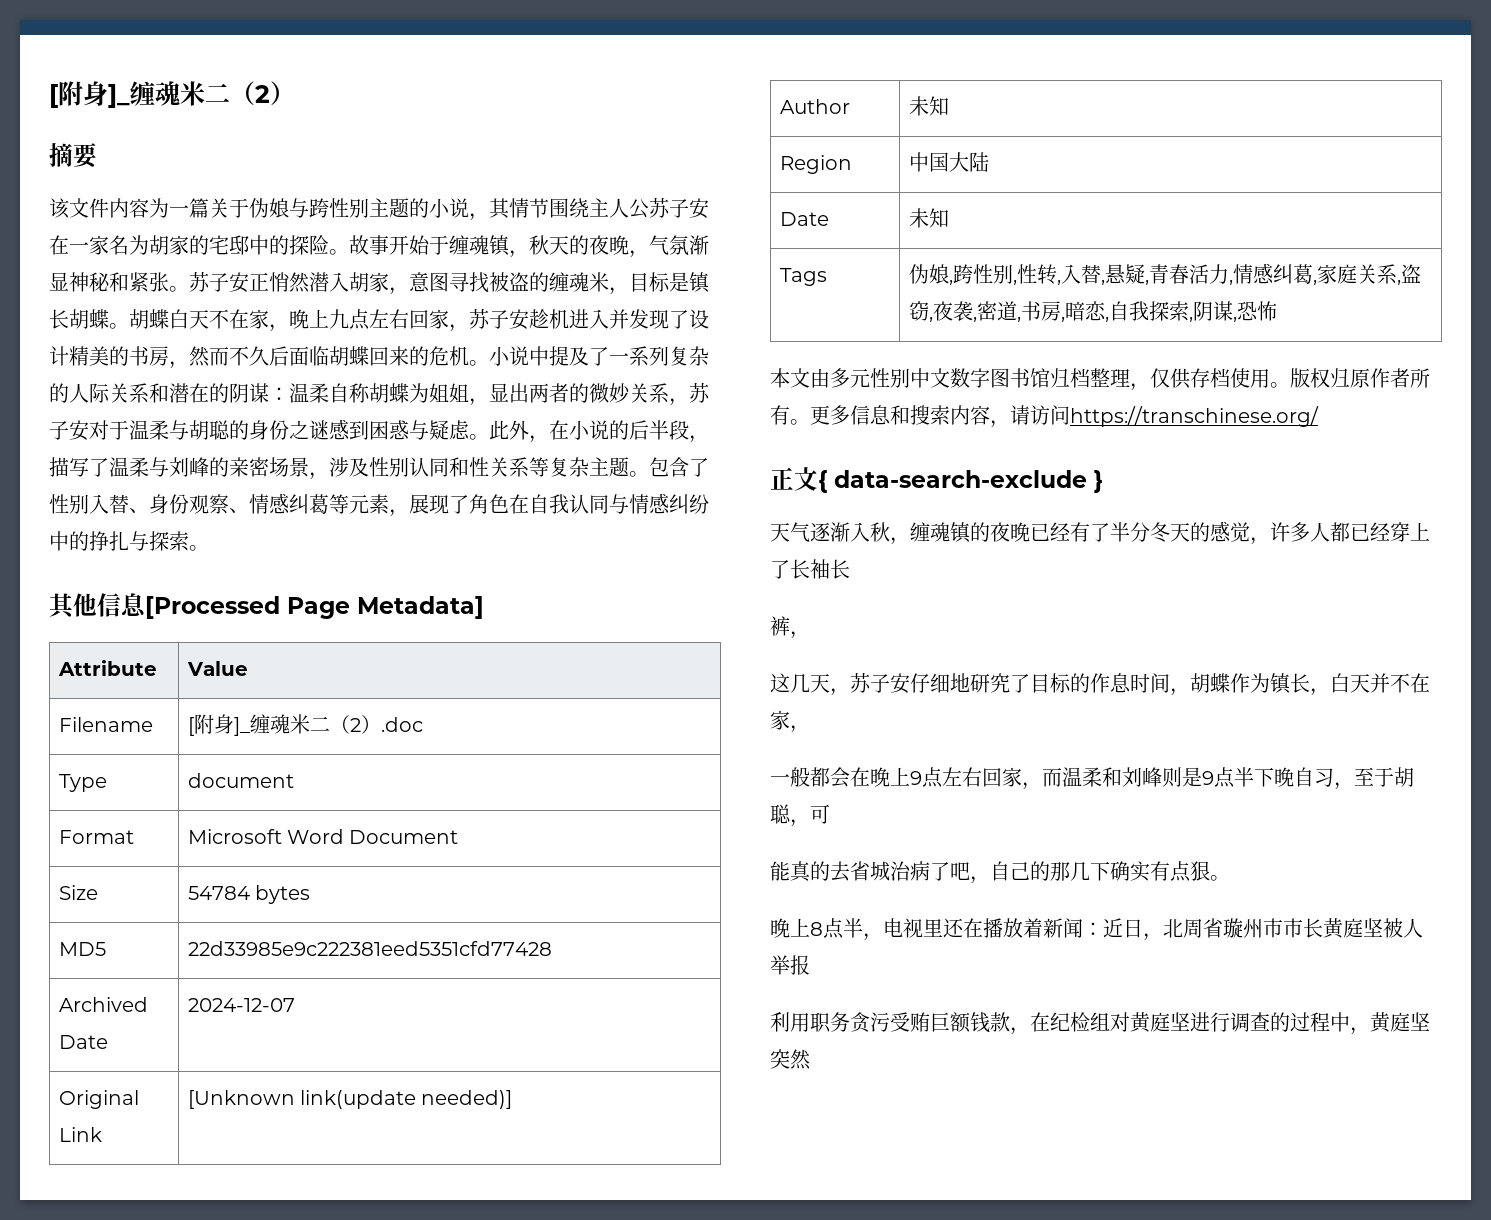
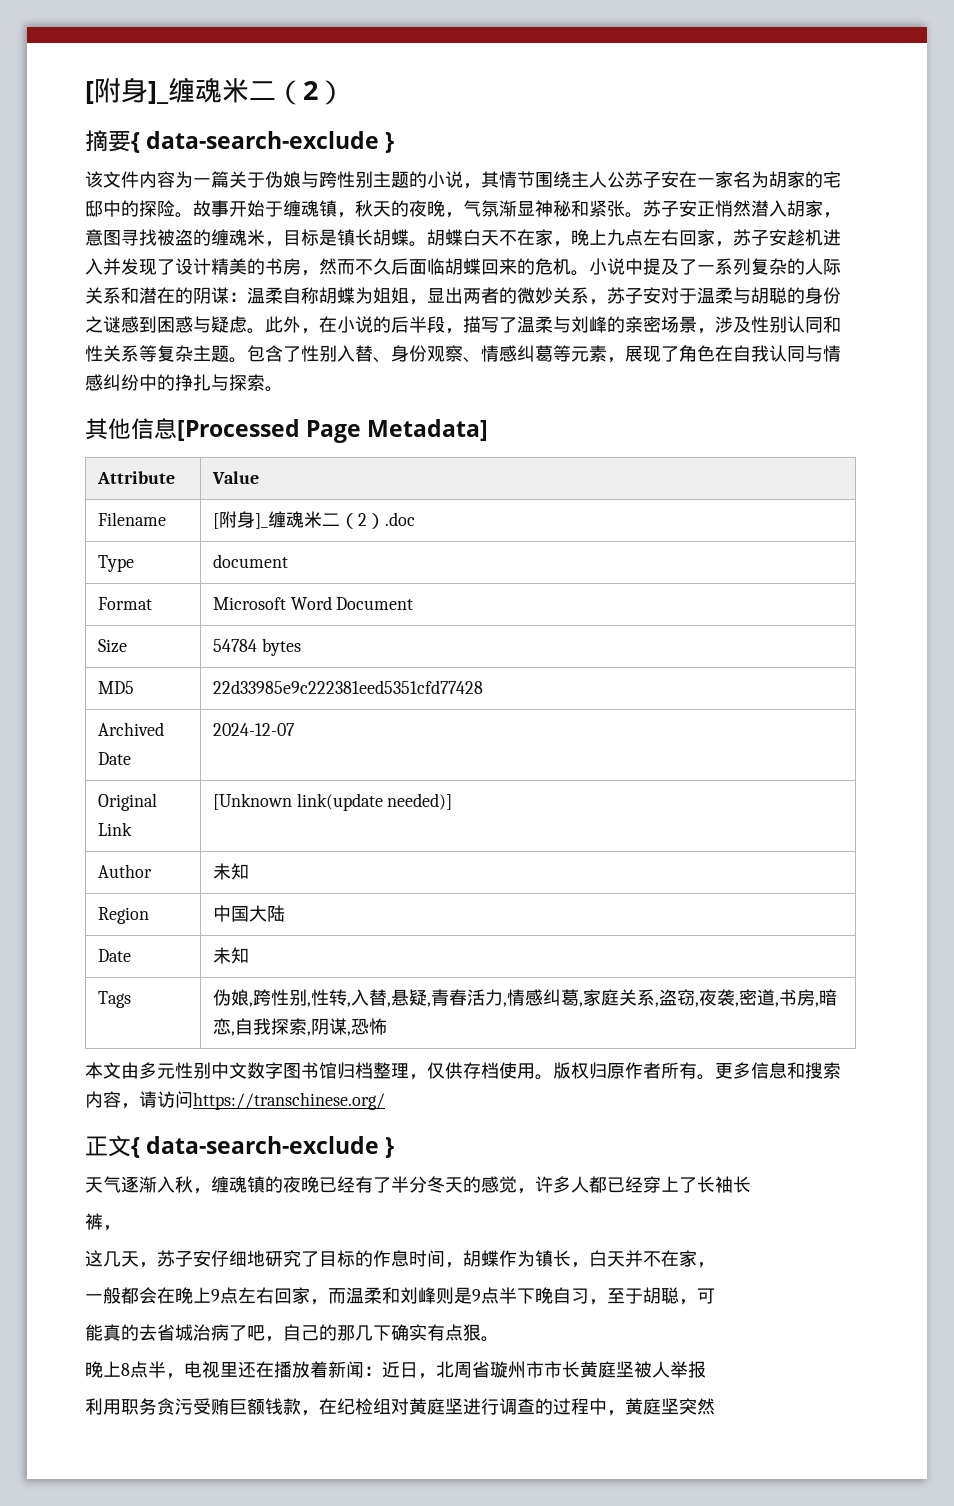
(98, 155) none -> [131,131,395,153] { data-search-exclude }

